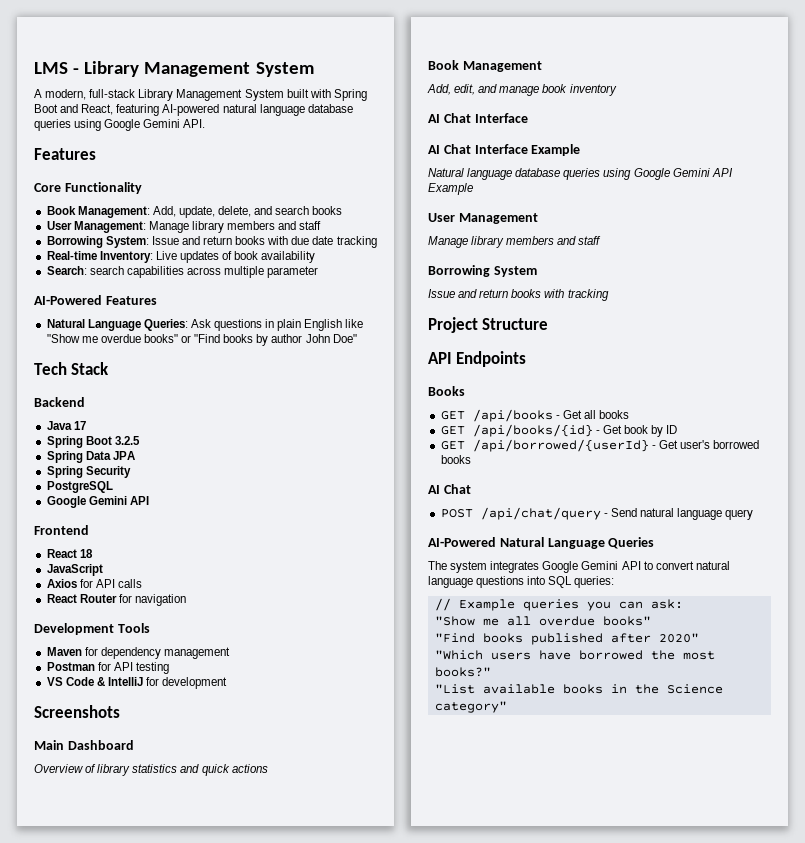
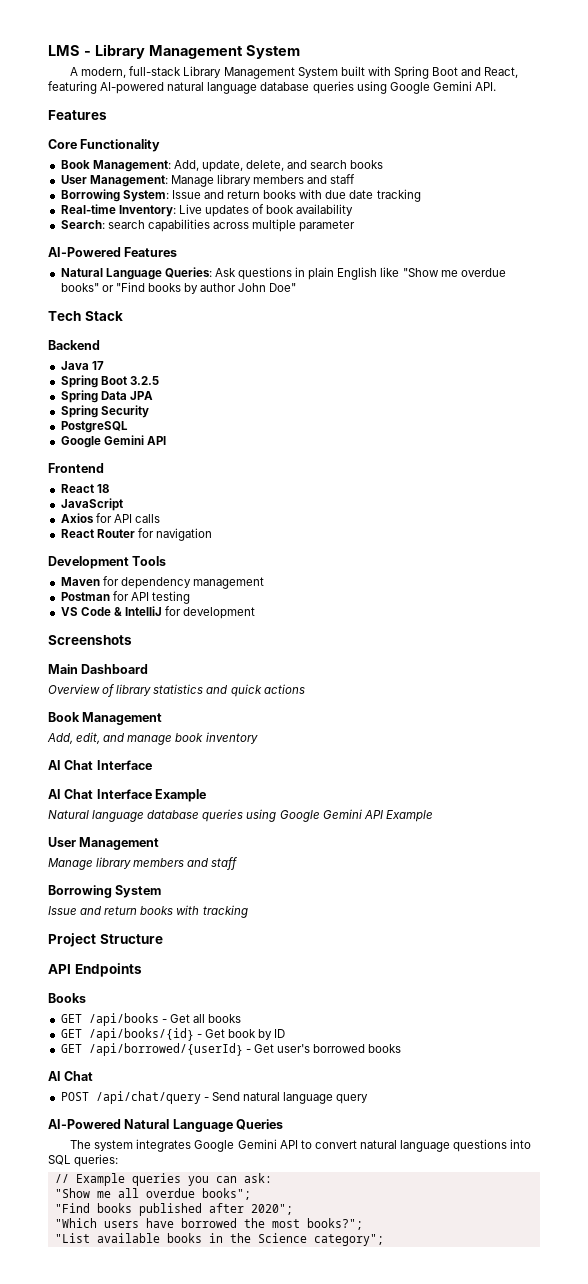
[602,616,651,626] books" -> [201,1188,251,1200] books";
[658,633,699,643] 2020" -> [250,1204,293,1215] 2020";
[434,667,491,677] books?" -> [306,1218,363,1230] books?";
[434,701,507,713] category" -> [313,1234,384,1246] category";

